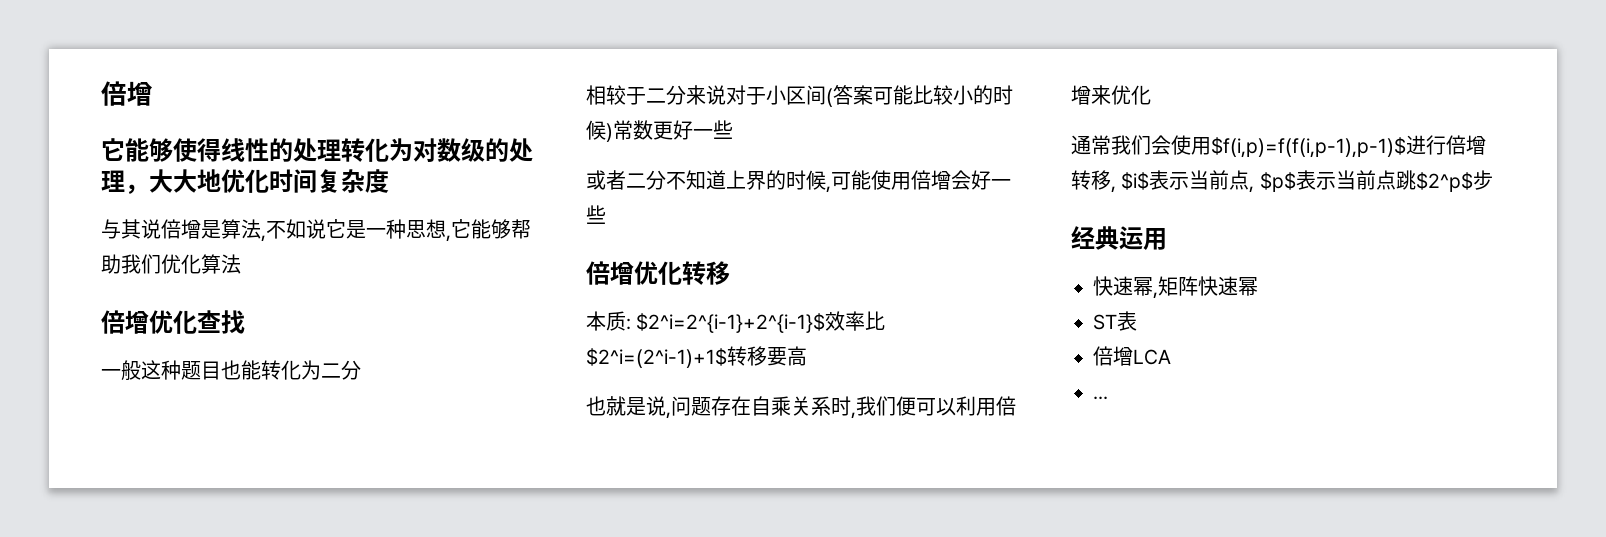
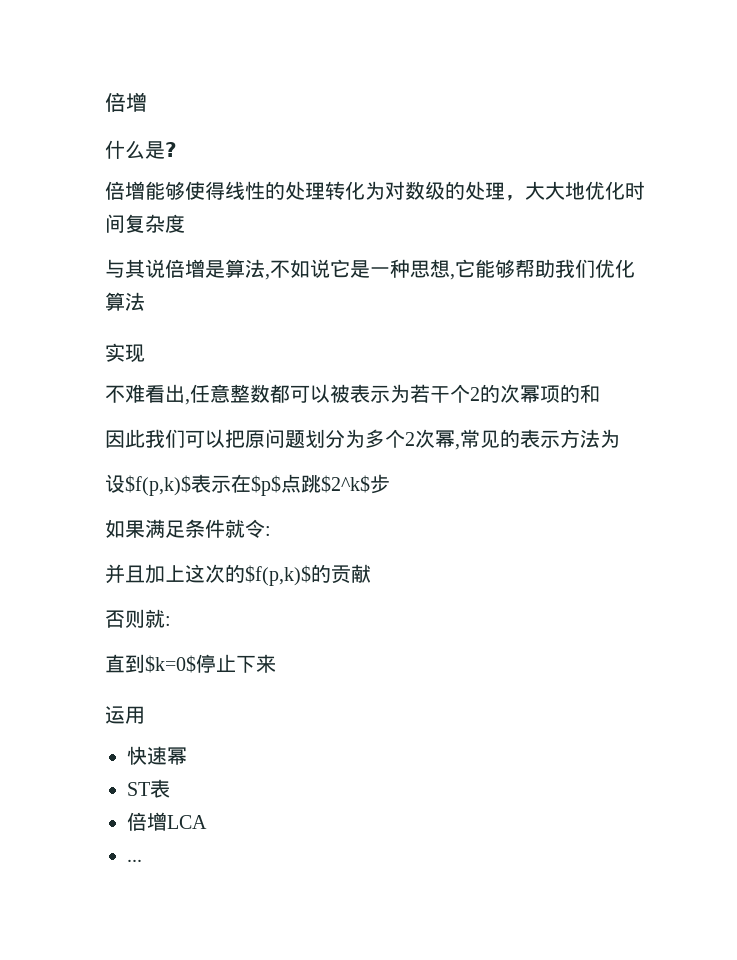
[101,138,125,161] 它 -> [105,140,177,159] [105,181,145,200] 什么是? // 倍增
[101,310,245,334] [101,360,361,380] [586,85,1013,107] [586,120,733,142] [586,170,1011,193] [586,205,606,224] [586,261,730,285] [586,311,886,333] [586,346,807,368] [586,396,1016,419] [1071,85,1151,105] [1071,135,1486,158] [1071,170,1493,193] [1071,226,1119,250] 倍增优化查找 // 一般这种题目也能转化为二分 // 相较于二分来说对于小区间(答案可能比较小的时候)常数更好一些 // 或者二分不知道上界的时候,可能使用倍增会好一些 // 倍增优化转移 // 本质: $2^i=2^{i-1}+2^{i-1}$效率比$2^i=(2^i-1)+1$转移要高 // 也就是说,问题存在自乘关系时,我们便可以利用倍增来优化 // 通常我们会使用$f(i,p)=f(f(i,p-1),p-1)$进行倍增转移, $i$表示当前点, $p$表示当前点跳$2^p$步 // 经典 -> [105,343,145,363] [105,384,600,405] [105,429,620,450] [105,474,390,496] [105,519,271,538] [105,564,371,586] [105,609,171,628] [105,654,276,673] 实现 // 不难看出,任意整数都可以被表示为若干个2的次幂项的和 // 因此我们可以把原问题划分为多个2次幂,常见的表示方法为 // 设$f(p,k)$表示在$p$点跳$2^k$步 // 如果满足条件就令: // 并且加上这次的$f(p,k)$的贡献 // 否则就: // 直到$k=0$停止下来 //
[1153,276,1258,299] ,矩阵快速幂 -> (187, 756) none

